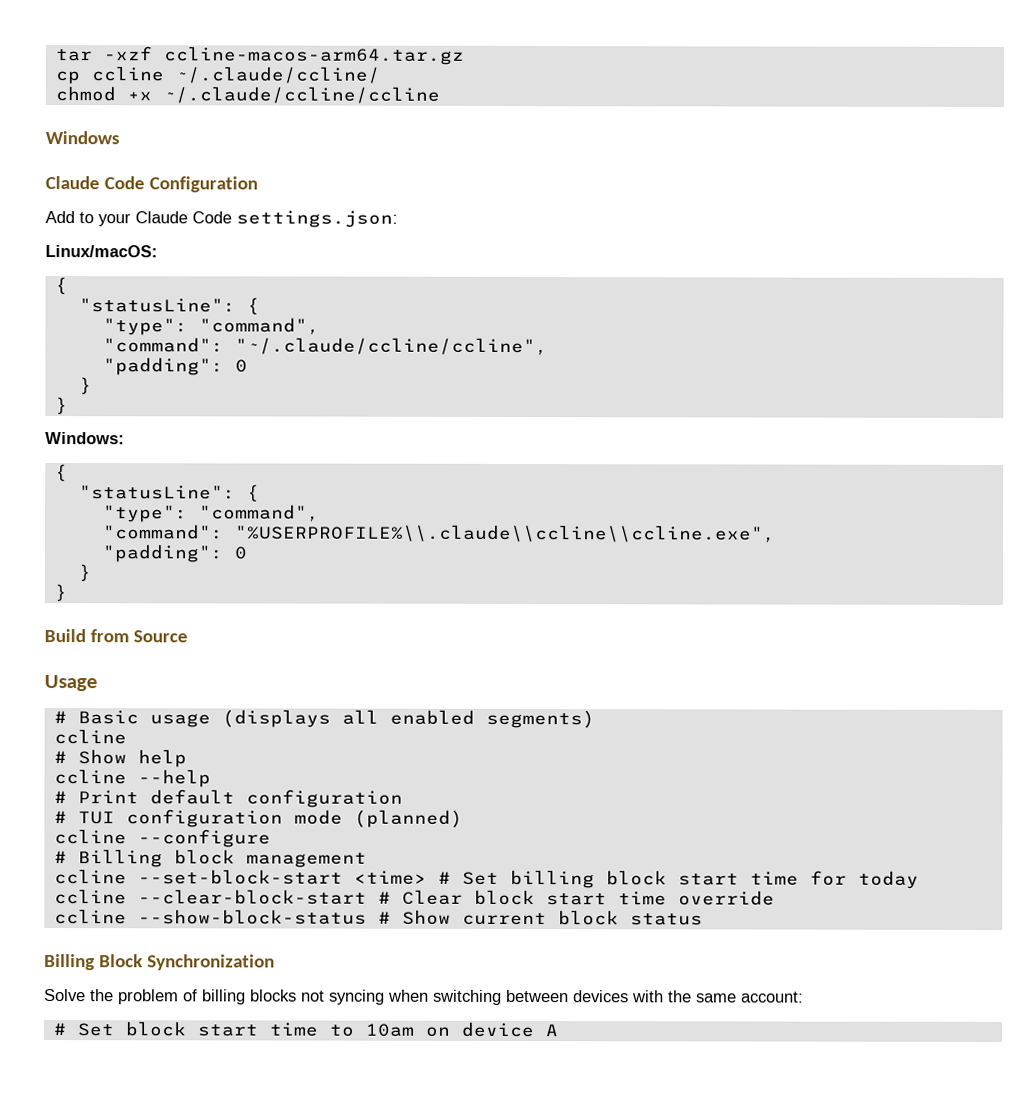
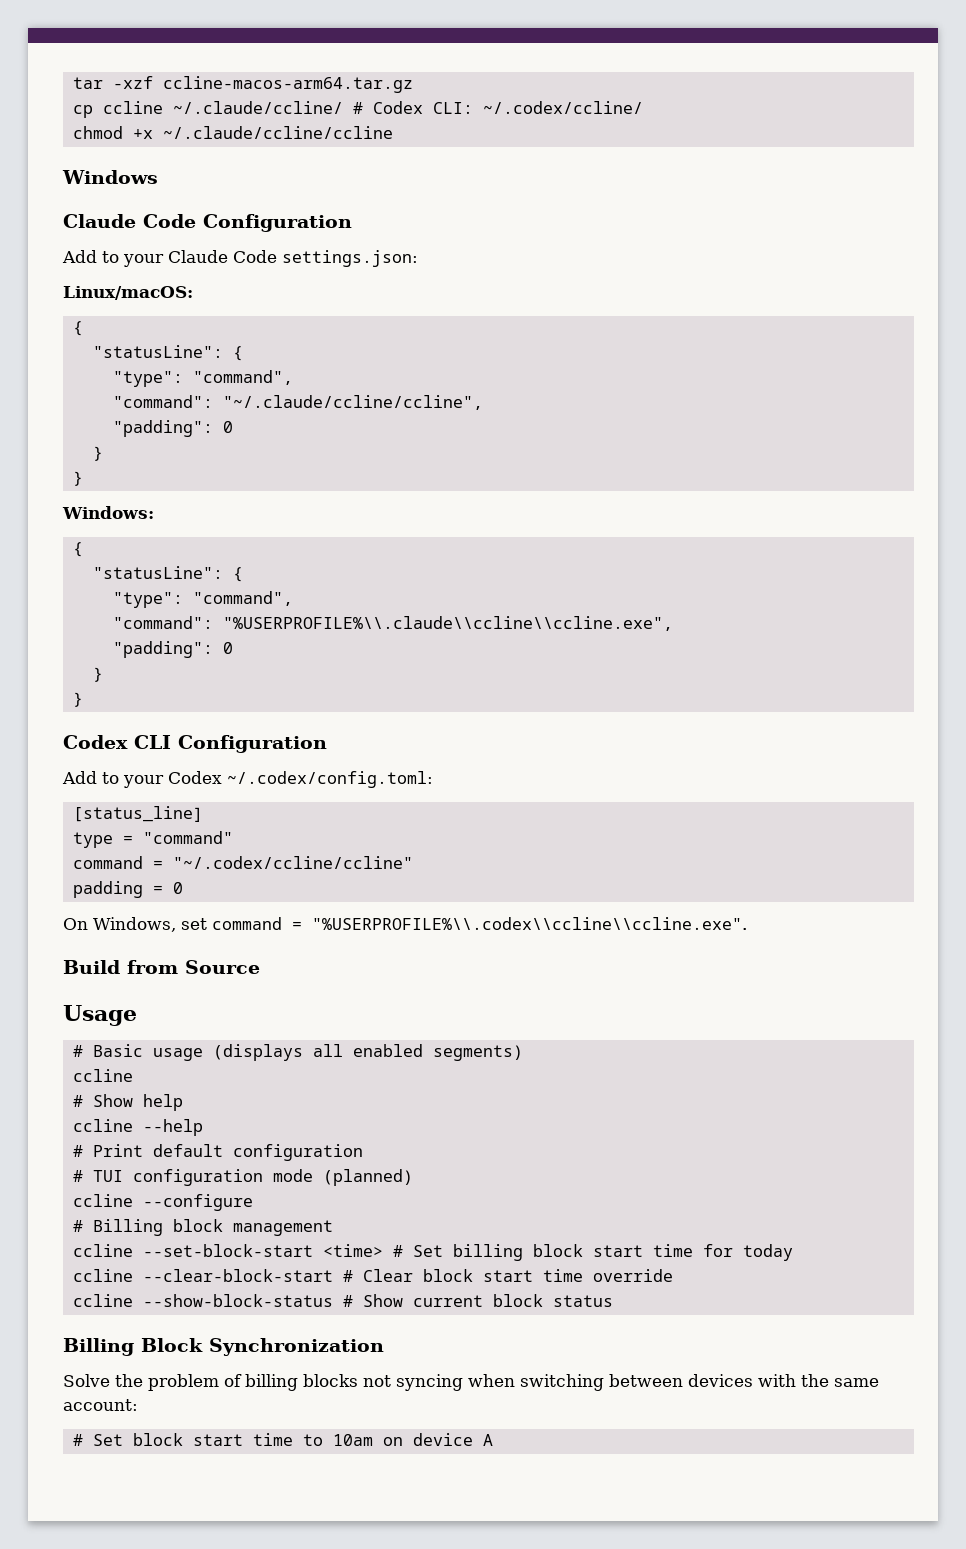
(381, 75) none -> [352,101,643,114] # Codex CLI: ~/.codex/ccline/
(67, 593) none -> [63,735,327,753] [62,771,433,788] [72,806,203,822] [72,831,233,848] [72,856,413,869] [72,881,183,898] [63,917,747,932] // Codex CLI Configuration // Add to your Codex ~/.codex/config.toml: // [status_line] // type = "command" // command = "~/.codex/ccline/ccline" // padding = 0 // On Windows, set command = "%USERPROFILE%\\.codex\\ccline\\ccline.exe".

